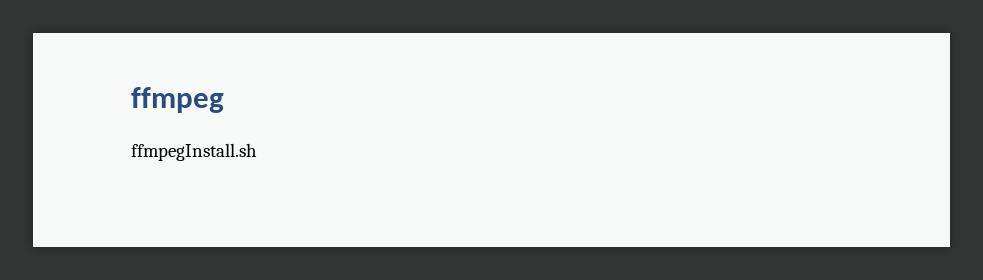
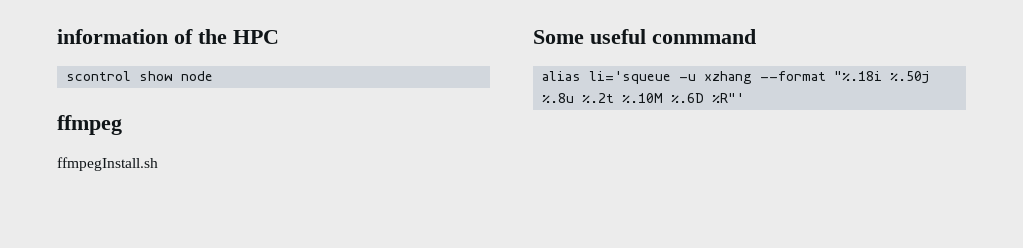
[131,87,224,113] [131,143,257,161] ffmpeg // ffmpegInstall.sh -> [57,29,279,44] [66,71,214,81] [57,115,122,135] [57,157,158,171] [533,29,756,44] [542,71,930,84] [542,93,745,103] information of the HPC // scontrol show node // ffmpeg // ffmpegInstall.sh // Some useful conmmand // alias li='squeue -u xzhang --format "%.18i %.50j %.8u %.2t %.10M %.6D %R"'

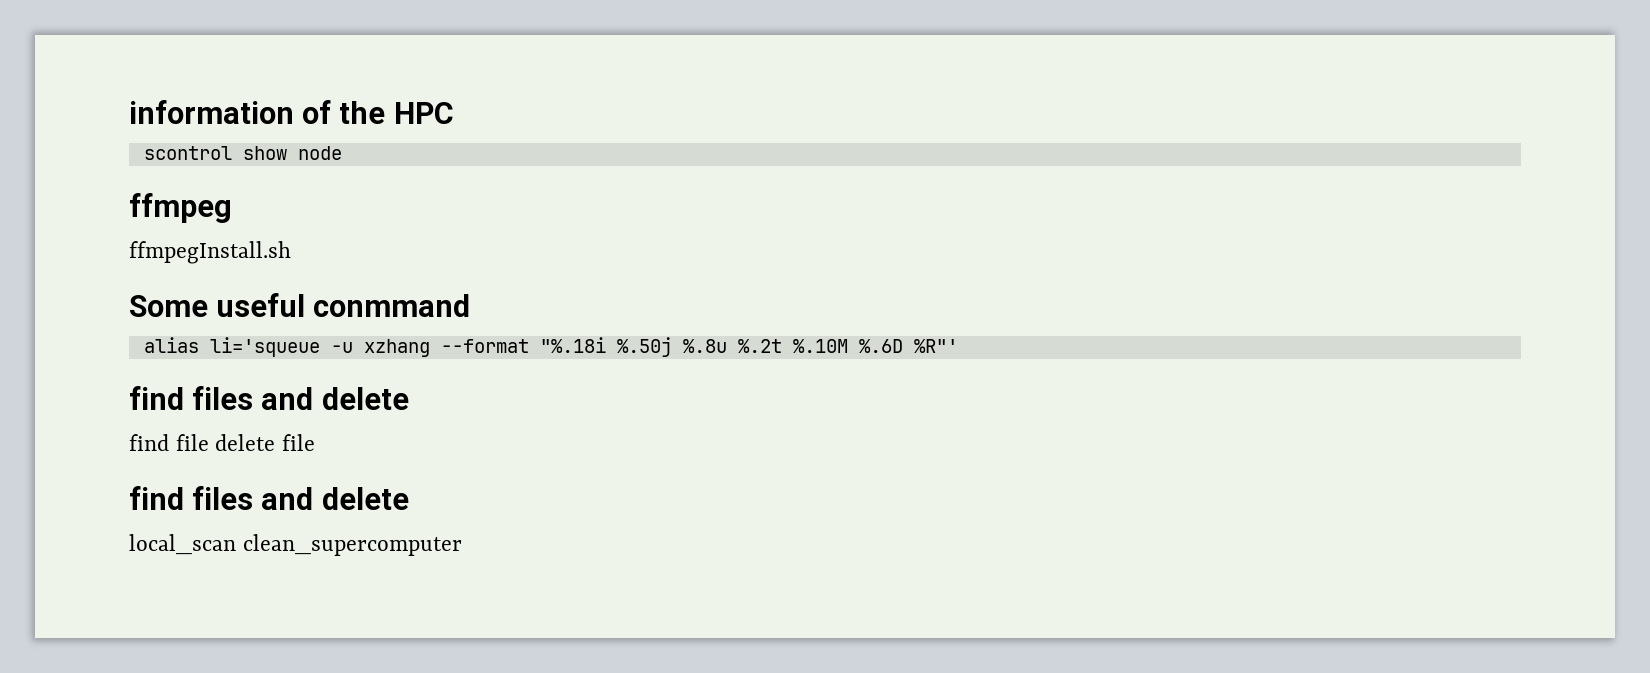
(745, 98) none -> [129,386,409,410] [129,434,315,451] [129,486,409,510] [129,534,462,556] // find files and delete // find file delete file // find files and delete // local_scan clean_supercomputer

